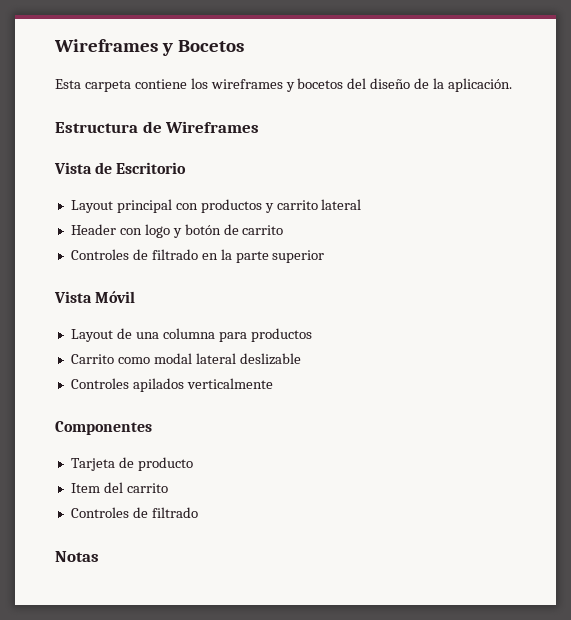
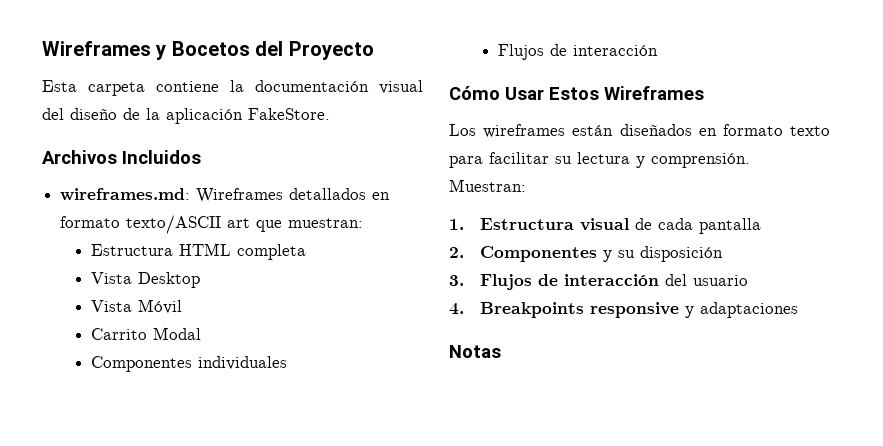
(244, 46) none -> [255,41,374,60] del Proyecto
[190,78,513,92] [55,121,260,133] [54,162,187,174] [70,199,362,213] [70,224,284,238] [70,249,325,263] [54,291,136,303] [70,328,312,342] [70,353,301,365] [70,378,273,392] [55,421,152,435] [70,457,193,471] [70,482,168,493] [70,507,198,518] los wireframes y bocetos del diseño de la aplicación. // Estructura de Wireframes // Vista de Escritorio // Layout principal con productos y carrito lateral // Header con logo y botón de carrito // Controles de filtrado en la parte superior // Vista Móvil // Layout de una columna para productos // Carrito como modal lateral deslizable // Controles apilados verticalmente // Componentes // Tarjeta de producto // Item del carrito // Controles de filtrado -> [230,80,423,94] [42,108,330,124] [42,150,201,164] [60,188,391,203] [60,215,364,234] [91,243,307,260] [91,272,201,288] [91,299,183,314] [91,327,202,340] [91,356,288,372] [498,44,659,60] [449,86,704,100] [449,124,830,138] [449,152,750,168] [449,179,526,192] [449,218,762,234] [449,246,724,262] [449,274,749,290] [449,302,799,318] la documentación visual del diseño de la aplicación FakeStore. // Archivos Incluidos // wireframes.md: Wireframes detallados en formato texto/ASCII art que muestran: // Estructura HTML completa // Vista Desktop // Vista Móvil // Carrito Modal // Componentes individuales // Flujos de interacción // Cómo Usar Estos Wireframes // Los wireframes están diseñados en formato texto para facilitar su lectura y comprensión. Muestran: // 1. Estructura visual de cada pantalla // 2. Componentes y su disposición // 3. Flujos de interacción del usuario // 4. Breakpoints responsive y adaptaciones

